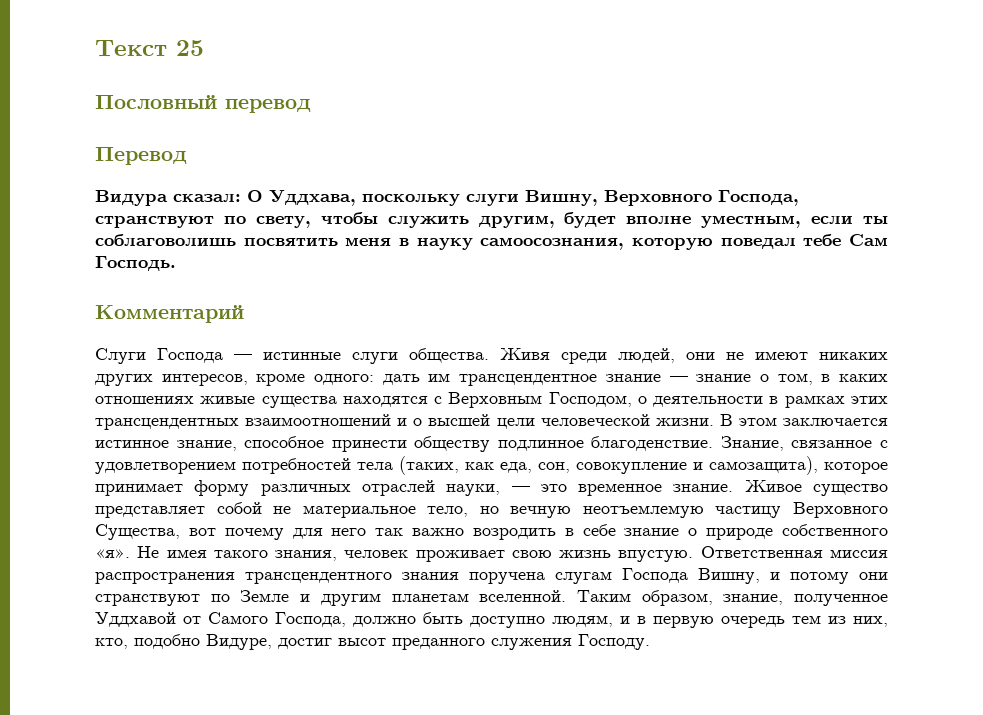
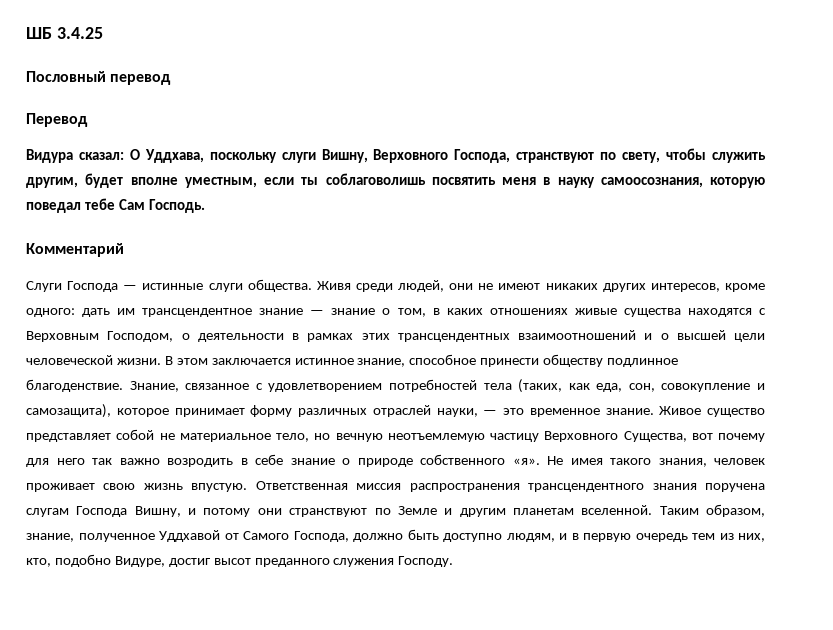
[95,40,204,57] Текст 25 -> [26,27,103,39] ШБ 3.4.25

